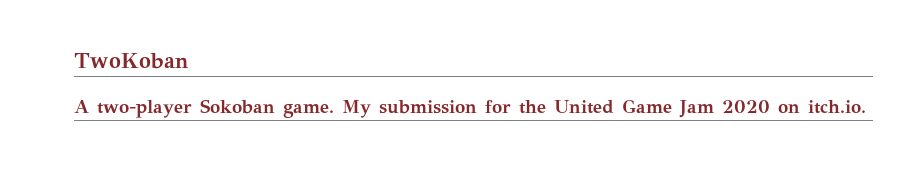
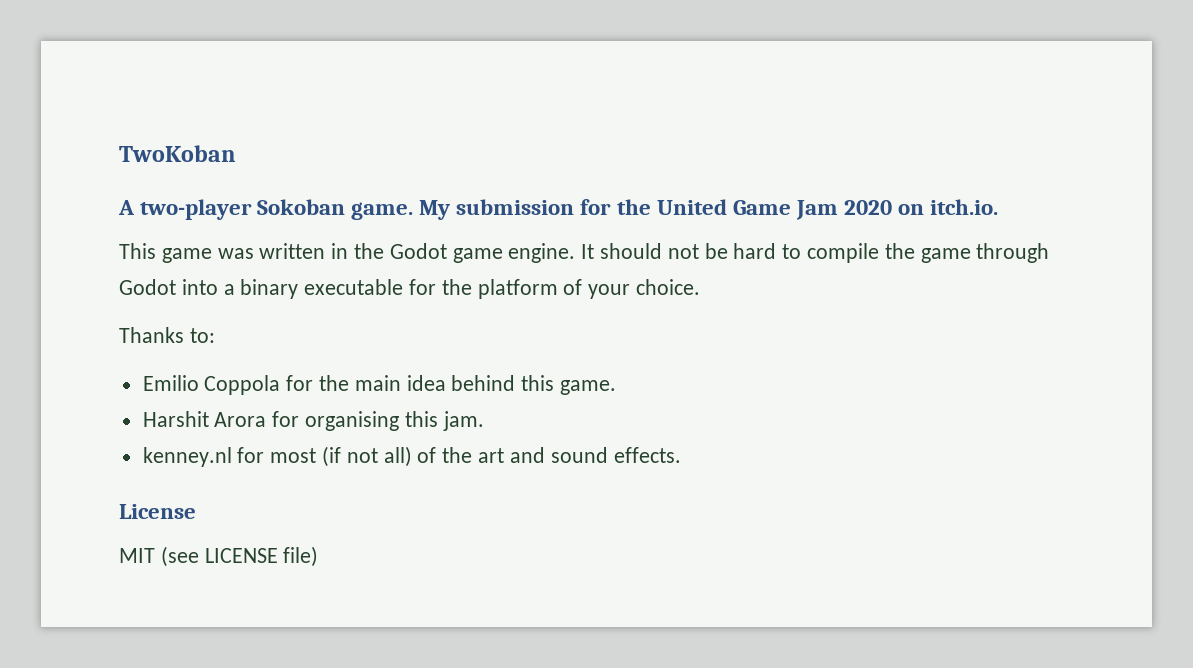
(866, 107) none -> [119,243,1050,263] [119,279,701,299] [119,327,215,343] [142,375,617,395] [142,411,484,431] [142,446,681,467] [119,504,196,519] [119,546,319,567] // This game was written in the Godot game engine. It should not be hard to compile the game through Godot into a binary executable for the platform of your choice. // Thanks to: // Emilio Coppola for the main idea behind this game. // Harshit Arora for organising this jam. // kenney.nl for most (if not all) of the art and sound effects. // License // MIT (see LICENSE file)

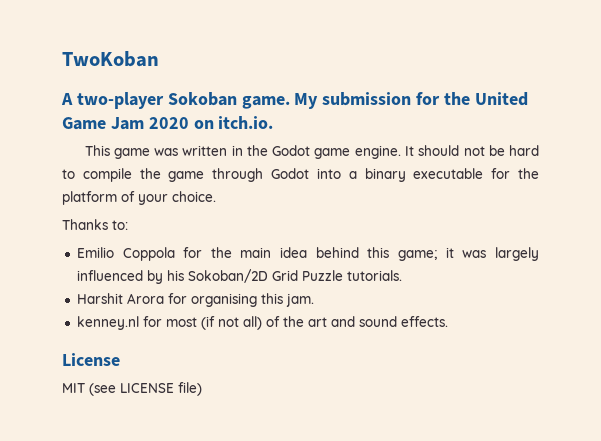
[560,380,617,395] game. -> [398,247,539,261] [76,269,402,284] game; it was largely influenced by his Sokoban/2D Grid Puzzle tutorials.

